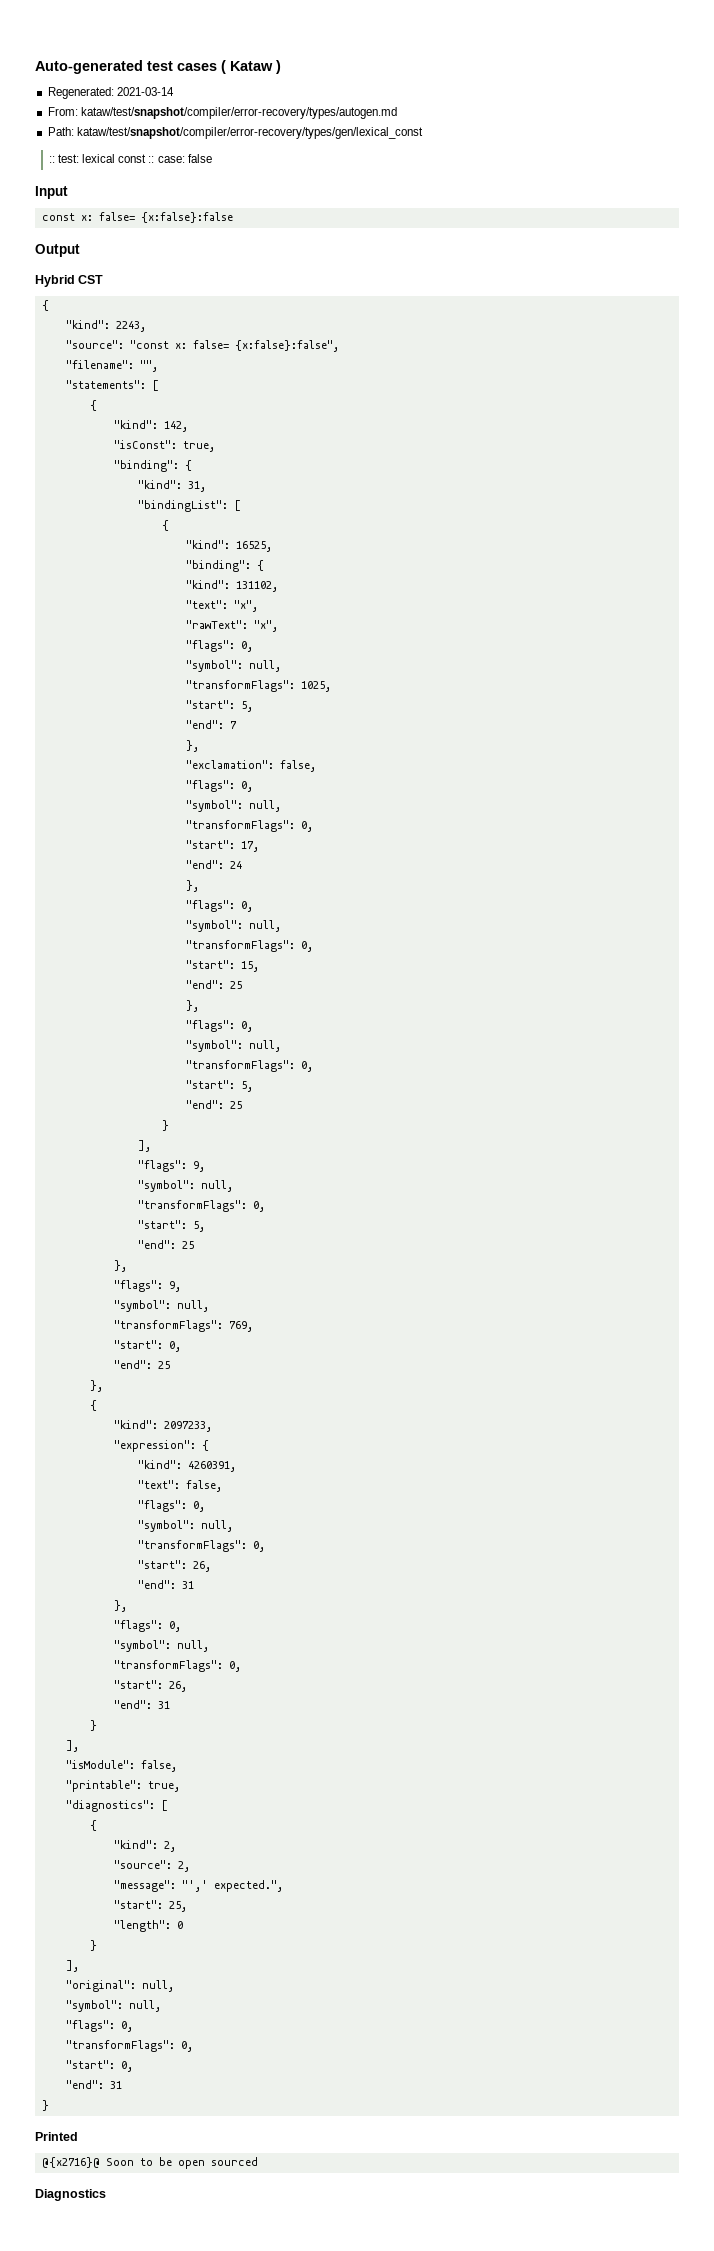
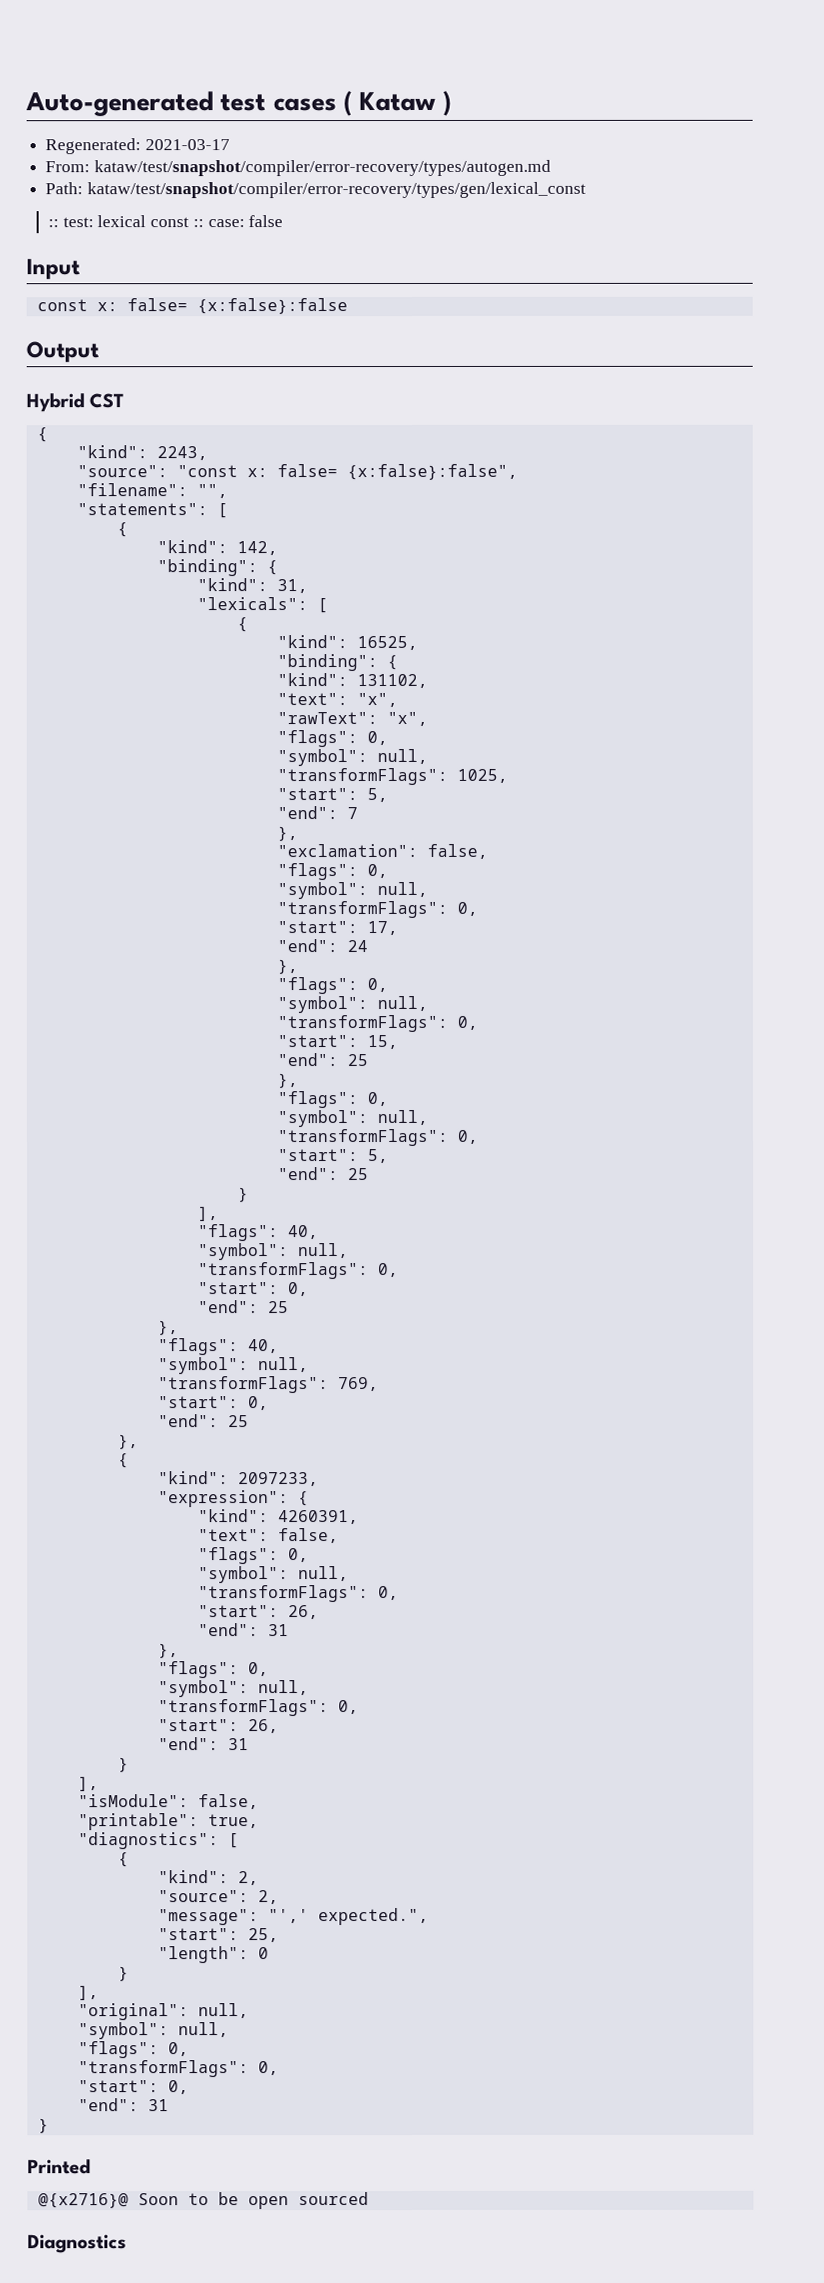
[116,87,174,96] 2021-03-14 -> [144,139,230,151] 2021-03-17
[113,440,215,452] // "isConst": true, -> (278, 548) none
[137,500,228,512] "bindingList": -> [196,597,308,611] "lexicals":
[192,1161,205,1172] [137,1180,233,1192] [137,1200,265,1212] [137,1220,205,1232] [137,1240,194,1249] [113,1260,127,1272] [113,1280,181,1292] 9, // "symbol": null, // "transformFlags": 0, // "start": 5, // "end": 25 // }, // "flags": 9, -> [287,1225,319,1240] [197,1243,349,1261] [197,1262,399,1280] [197,1282,309,1297] [197,1300,289,1314] [157,1320,179,1336] [157,1338,279,1356] 40, // "symbol": null, // "transformFlags": 0, // "start": 0, // "end": 25 // }, // "flags": 40,

